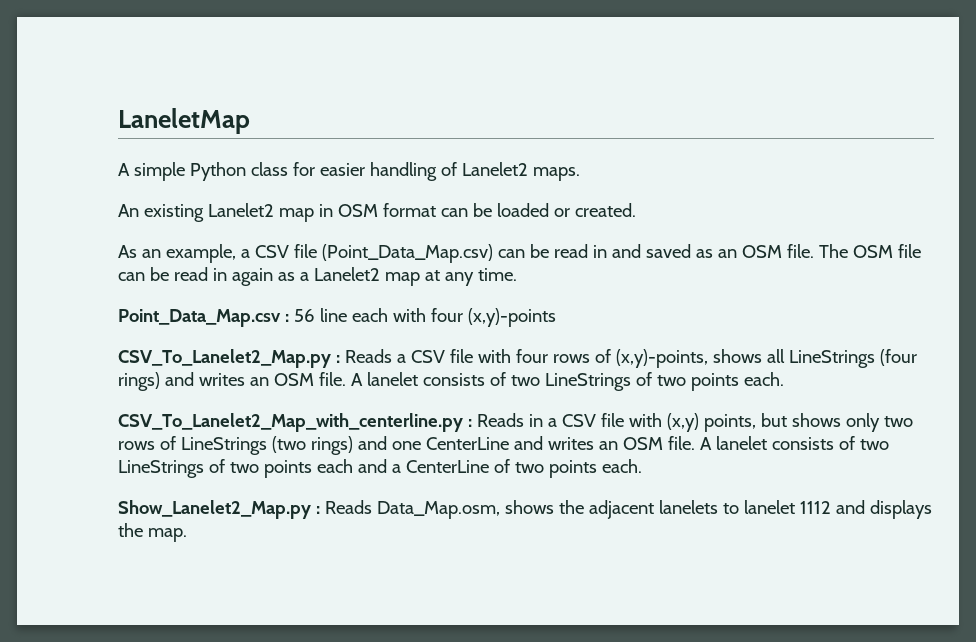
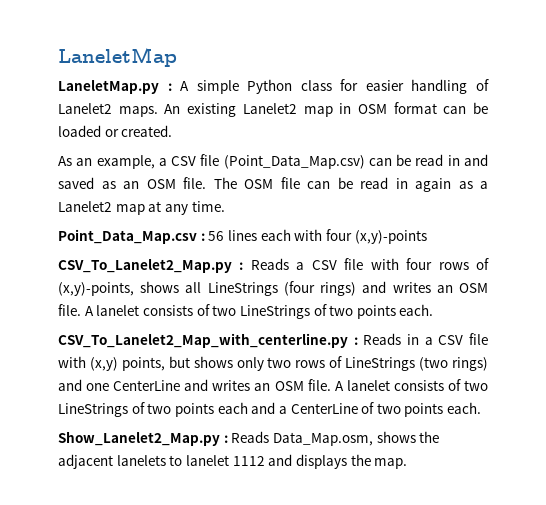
(250, 121) none -> [58,80,172,94] LaneletMap.py :
(580, 174) // -> (158, 111) none
[319,308,347,322] line -> [227,230,257,241] lines

